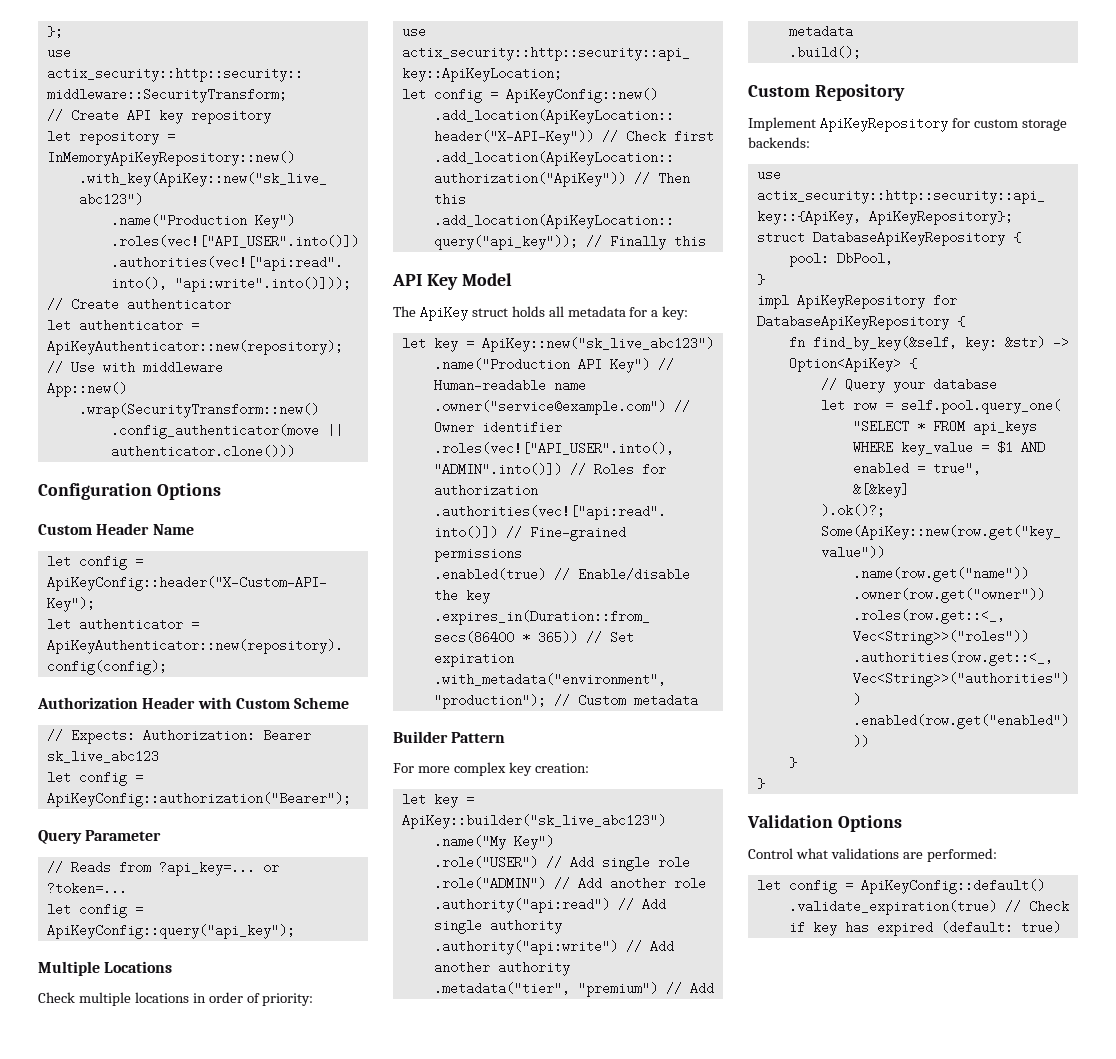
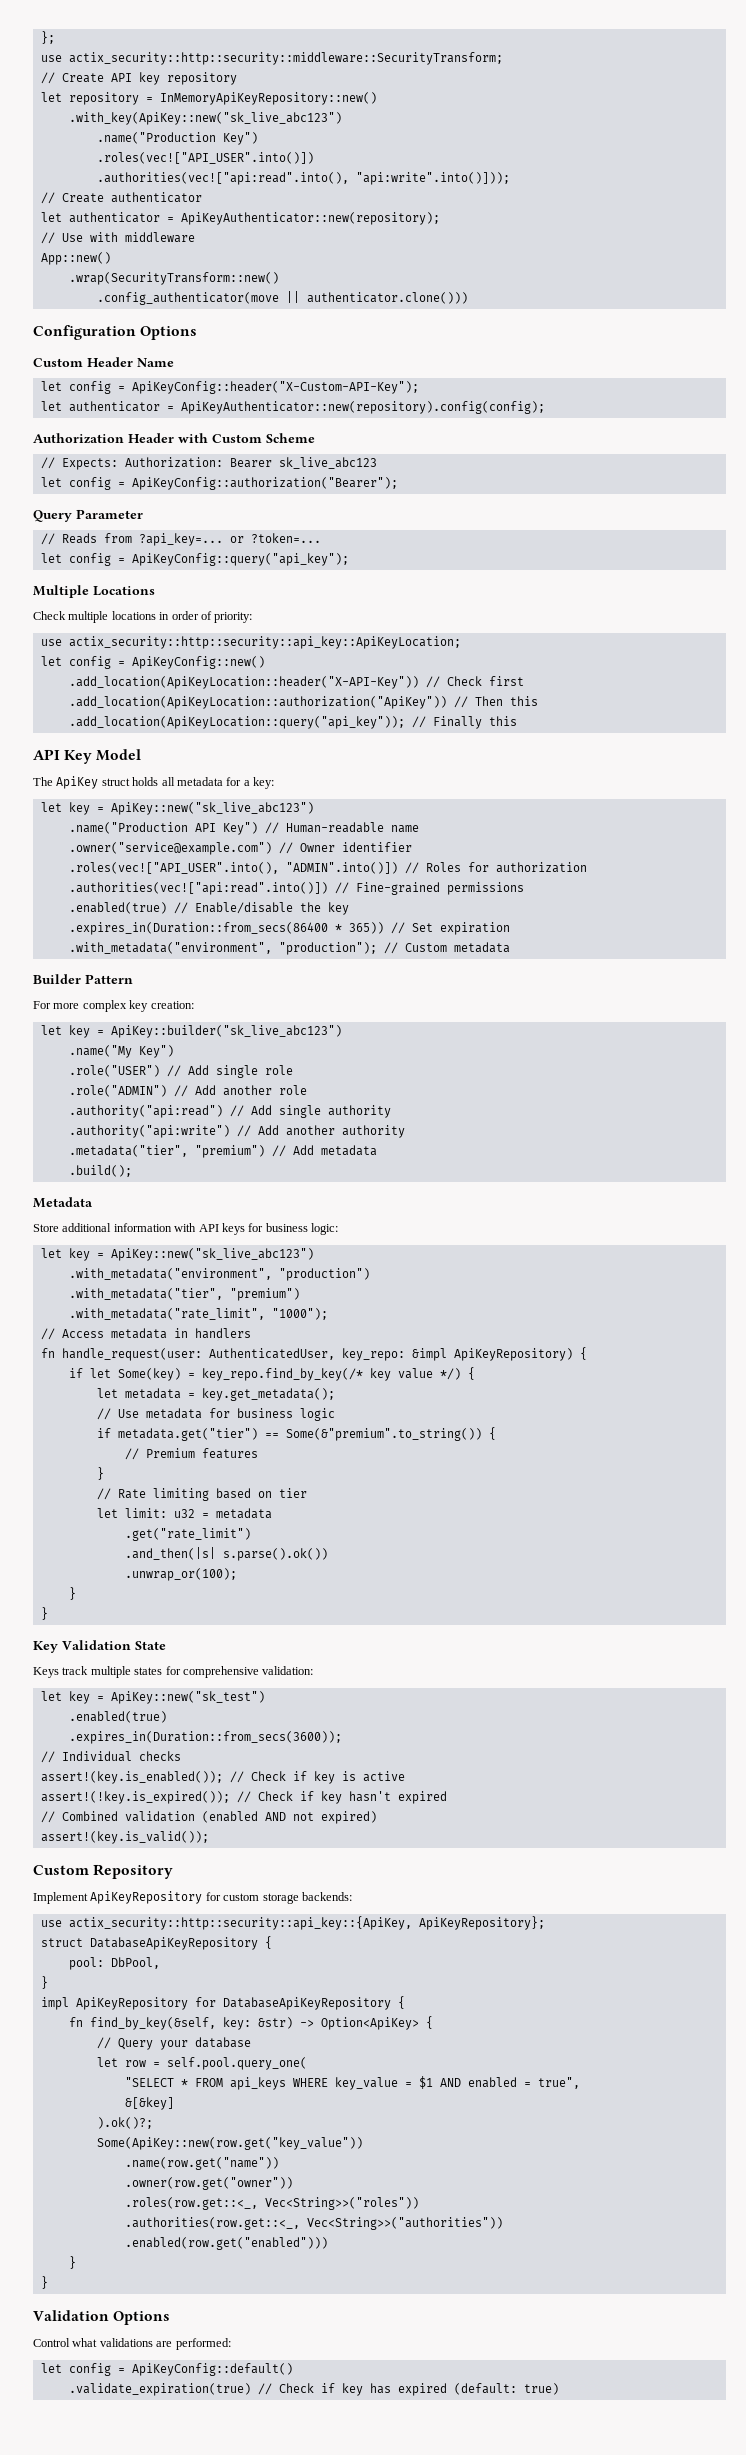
(861, 52) none -> [33,1197,93,1208] [33,1223,338,1235] [40,1248,314,1261] [68,1268,370,1281] [68,1288,300,1301] [68,1308,328,1320] [40,1328,251,1340] [40,1347,587,1361] [68,1367,475,1381] [96,1388,335,1401] [96,1408,335,1421] [96,1427,496,1441] [124,1448,258,1460] [96,1467,104,1480] [96,1488,307,1501] [96,1508,272,1519] [124,1528,251,1541] [124,1547,328,1561] [124,1568,237,1581] [68,1587,76,1600] [40,1607,48,1620] [33,1640,166,1653] [33,1666,314,1678] [40,1691,265,1704] [68,1711,167,1723] [68,1731,342,1744] [40,1751,181,1763] [40,1771,405,1784] [40,1791,447,1804] [40,1811,377,1824] [40,1831,209,1844] // Metadata // Store additional information with API keys for business logic: // let key = ApiKey::new("sk_live_abc123") // .with_metadata("environment", "production") // .with_metadata("tier", "premium") // .with_metadata("rate_limit", "1000"); // // Access metadata in handlers // fn handle_request(user: AuthenticatedUser, key_repo: &impl ApiKeyRepository) { // if let Some(key) = key_repo.find_by_key(/* key value */) { // let metadata = key.get_metadata(); // // Use metadata for business logic // if metadata.get("tier") == Some(&"premium".to_string()) { // // Premium features // } // // Rate limiting based on tier // let limit: u32 = metadata // .get("rate_limit") // .and_then(|s| s.parse().ok()) // .unwrap_or(100); // } // } // Key Validation State // Keys track multiple states for comprehensive validation: // let key = ApiKey::new("sk_test") // .enabled(true) // .expires_in(Duration::from_secs(3600)); // // Individual checks // assert!(key.is_enabled()); // Check if key is active // assert!(!key.is_expired()); // Check if key hasn't expired // // Combined validation (enabled AND not expired) // assert!(key.is_valid());

